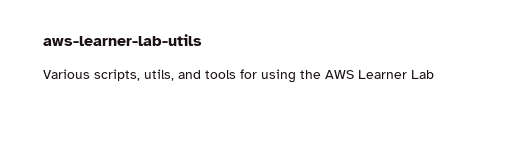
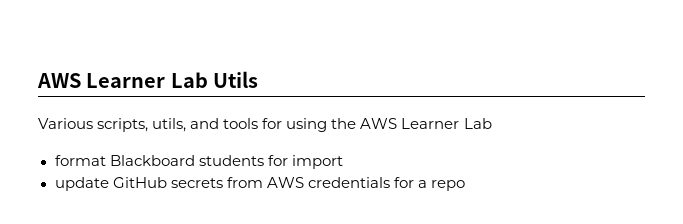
[43,34,202,46] aws-learner-lab-utils -> [37,71,259,88] AWS Learner Lab Utils
(434, 74) none -> [54,155,343,169] [54,177,465,191] // format Blackboard students for import // update GitHub secrets from AWS credentials for a repo

